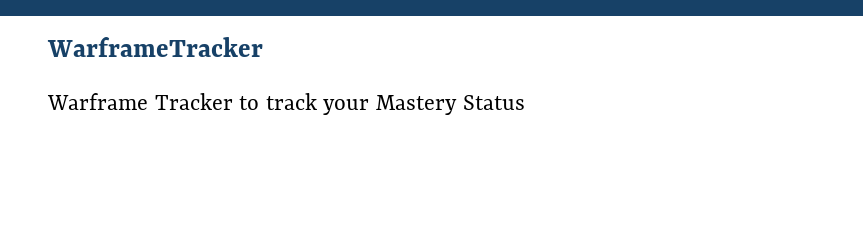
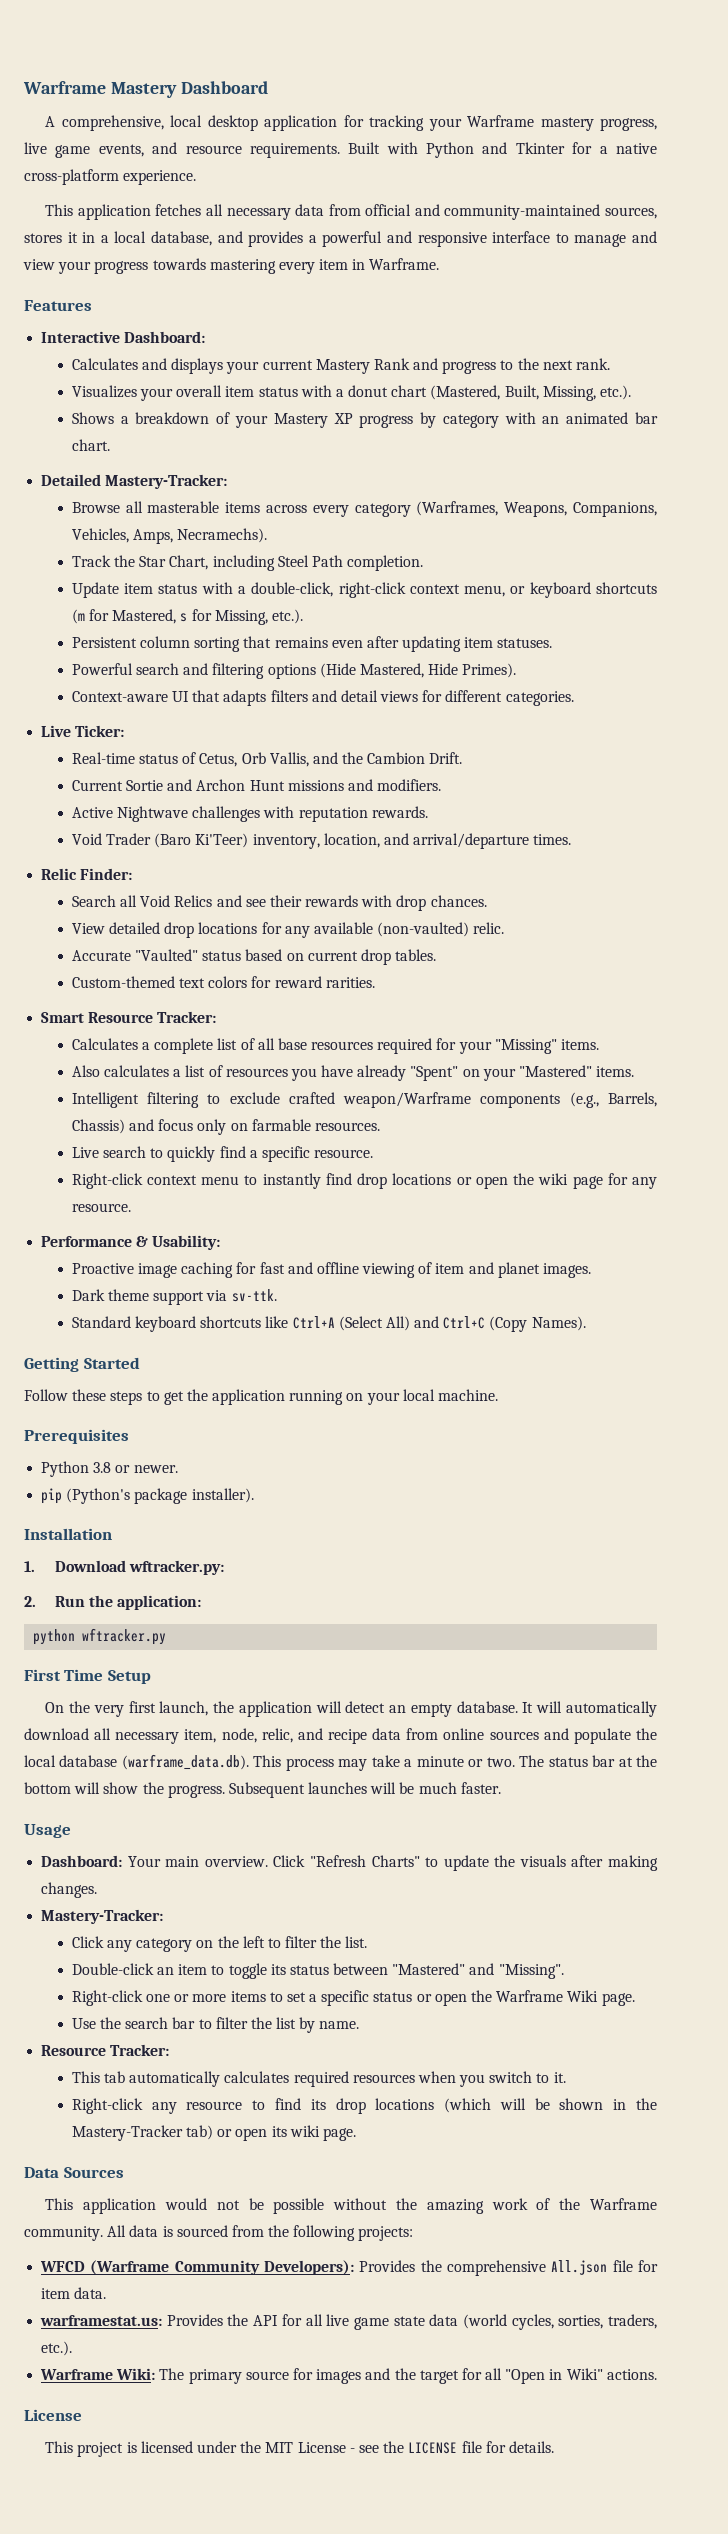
[47,37,263,57] [47,93,525,115] WarframeTracker // Warframe Tracker to track your Mastery Status -> [23,81,268,98] [45,115,657,131] [24,142,657,158] [24,169,197,185] [45,204,657,220] [24,231,658,247] [23,258,440,274] [24,300,92,311] [41,331,206,343] [71,358,611,374] [71,385,632,401] [71,412,658,428] [71,439,110,451] [41,474,228,489] [71,501,657,517] [71,528,268,544] [71,555,424,571] [71,582,657,598] [71,609,303,625] [71,636,553,652] [71,663,517,679] [71,690,574,706] [41,725,125,737] [71,752,463,767] [71,779,442,791] [71,806,428,822] [71,833,572,849] [41,868,133,880] [71,895,487,911] [71,922,505,938] [71,949,437,965] [71,976,375,988] [41,1011,217,1023] [71,1038,600,1054] [71,1065,635,1081] [71,1092,657,1108] [71,1119,380,1135] [71,1146,374,1162] [71,1173,658,1189] [71,1203,131,1212] [41,1235,221,1250] [71,1262,592,1278] [71,1289,277,1305] [71,1316,586,1332] [24,1357,140,1372] [24,1389,499,1405] [24,1429,129,1444] [41,1461,178,1477] [41,1488,254,1504] [24,1528,112,1540] [24,1560,224,1575] [24,1595,202,1610] [33,1628,167,1645] [24,1669,151,1684] [45,1701,657,1717] [24,1728,657,1744] [24,1754,658,1771] [24,1782,501,1798] [24,1824,71,1838] [41,1855,658,1871] [41,1882,98,1898] [41,1909,164,1924] [71,1936,368,1952] [71,1963,564,1979] [71,1990,635,2006] [71,2017,360,2033] [41,2044,170,2056] [71,2071,566,2087] [71,2098,657,2114] [71,2125,356,2141] [24,2167,124,2178] [45,2198,657,2214] [24,2225,414,2241] [40,2260,658,2276] [41,2287,107,2299] [40,2314,657,2330] [41,2341,73,2356] [40,2368,657,2384] [24,2409,82,2421] [45,2441,554,2457] Warframe Mastery Dashboard // A comprehensive, local desktop application for tracking your Warframe mastery progress, live game events, and resource requirements. Built with Python and Tkinter for a native cross-platform experience. // This application fetches all necessary data from official and community-maintained sources, stores it in a local database, and provides a powerful and responsive interface to manage and view your progress towards mastering every item in Warframe. // Features // Interactive Dashboard: // Calculates and displays your current Mastery Rank and progress to the next rank. // Visualizes your overall item status with a donut chart (Mastered, Built, Missing, etc.). // Shows a breakdown of your Mastery XP progress by category with an animated bar chart. // Detailed Mastery-Tracker: // Browse all masterable items across every category (Warframes, Weapons, Companions, Vehicles, Amps, Necramechs). // Track the Star Chart, including Steel Path completion. // Update item status with a double-click, right-click context menu, or keyboard shortcuts (m for Mastered, s for Missing, etc.). // Persistent column sorting that remains even after updating item statuses. // Powerful search and filtering options (Hide Mastered, Hide Primes). // Context-aware UI that adapts filters and detail views for different categories. // Live Ticker: // Real-time status of Cetus, Orb Vallis, and the Cambion Drift. // Current Sortie and Archon Hunt missions and modifiers. // Active Nightwave challenges with reputation rewards. // Void Trader (Baro Ki'Teer) inventory, location, and arrival/departure times. // Relic Finder: // Search all Void Relics and see their rewards with drop chances. // View detailed drop locations for any available (non-vaulted) relic. // Accurate "Vaulted" status based on current drop tables. // Custom-themed text colors for reward rarities. // Smart Resource Tracker: // Calculates a complete list of all base resources required for your "Missing" items. // Also calculates a list of resources you have already "Spent" on your "Mastered" items. // Intelligent filtering to exclude crafted weapon/Warframe components (e.g., Barrels, Chassis) and focus only on farmable resources. // Live search to quickly find a specific resource. // Right-click context menu to instantly find drop locations or open the wiki page for any resource. // Performance & Usability: // Proactive image caching for fast and offline viewing of item and planet images. // Dark theme support via sv-ttk. // Standard keyboard shortcuts like Ctrl+A (Select All) and Ctrl+C (Copy Names). // Getting Started // Follow these steps to get the application running on your local machine. // Prerequisites // Python 3.8 or newer. // pip (Python's package installer). // Installation // 1. Download wftracker.py: // 2. Run the application: // python wftracker.py // First Time Setup // On the very first launch, the application will detect an empty database. It will automatically download all necessary item, node, relic, and recipe data from online sources and populate the local database (warframe_data.db). This process may take a minute or two. The status bar at the bottom will show the progress. Subsequent launches will be much faster. // Usage // Dashboard: Your main overview. Click "Refresh Charts" to update the visuals after making changes. // Mastery-Tracker: // Click any category on the left to filter the list. // Double-click an item to toggle its status between "Mastered" and "Missing". // Right-click one or more items to set a specific status or open the Warframe Wiki page. // Use the search bar to filter the list by name. // Resource Tracker: // This tab automatically calculates required resources when you switch to it. // Right-click any resource to find its drop locations (which will be shown in the Mastery-Tracker tab) or open its wiki page. // Data Sources // This application would not be possible without the amazing work of the Warframe community. All data is sourced from the following projects: // WFCD (Warframe Community Developers): Provides the comprehensive All.json file for item data. // warframestat.us: Provides the API for all live game state data (world cycles, sorties, traders, etc.). // Warframe Wiki: The primary source for images and the target for all "Open in Wiki" actions. // License // This project is licensed under the MIT License - see the LICENSE file for details.

